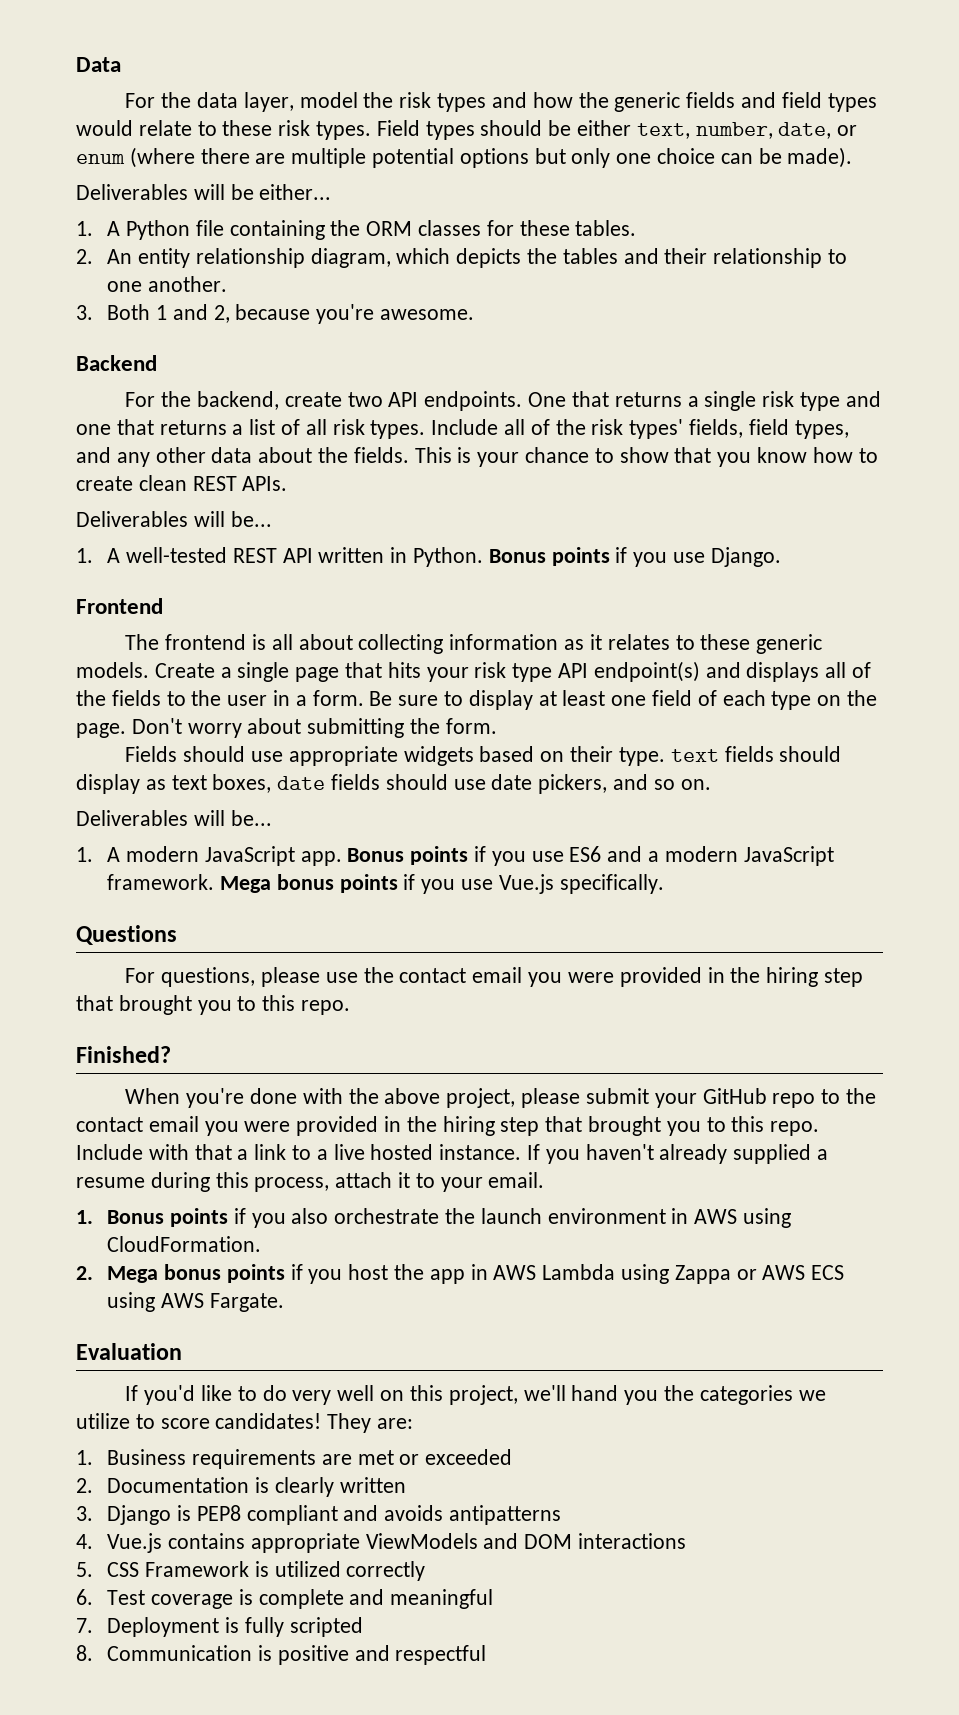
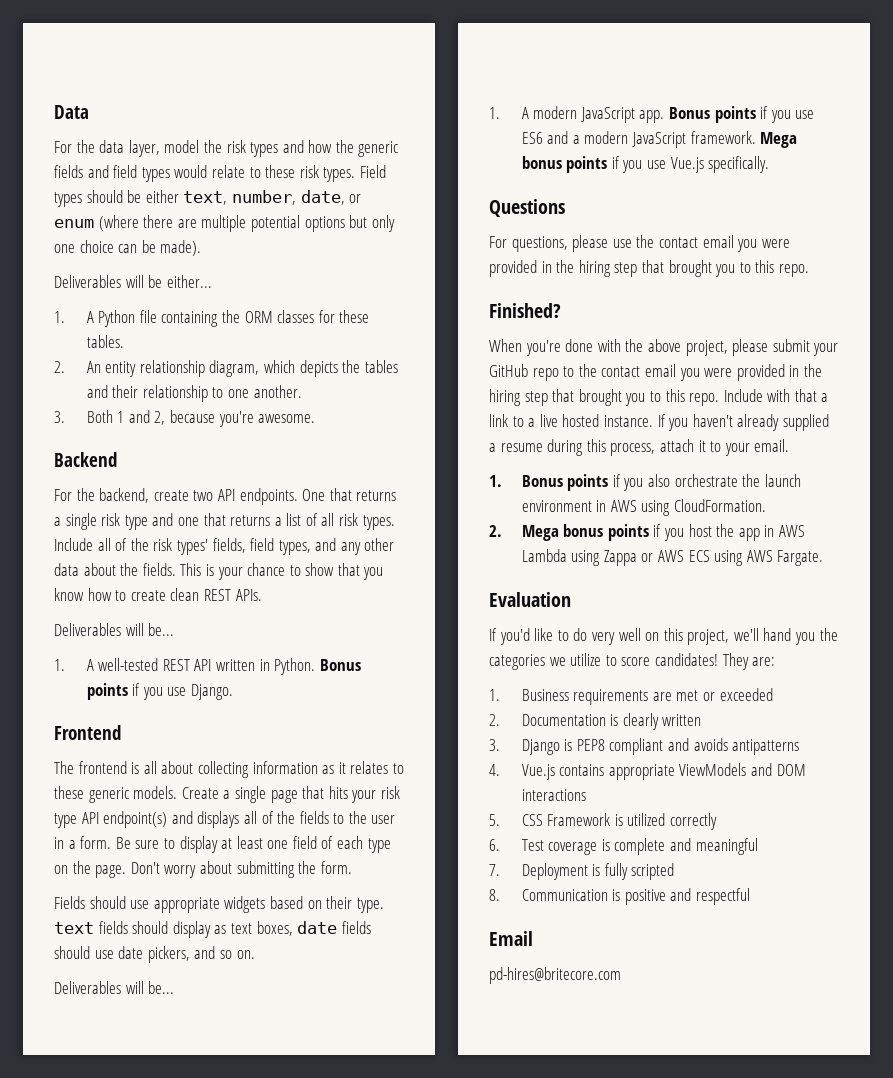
(487, 1655) none -> [489,931,533,946] [489,967,621,984] // Email // pd-hires@britecore.com

